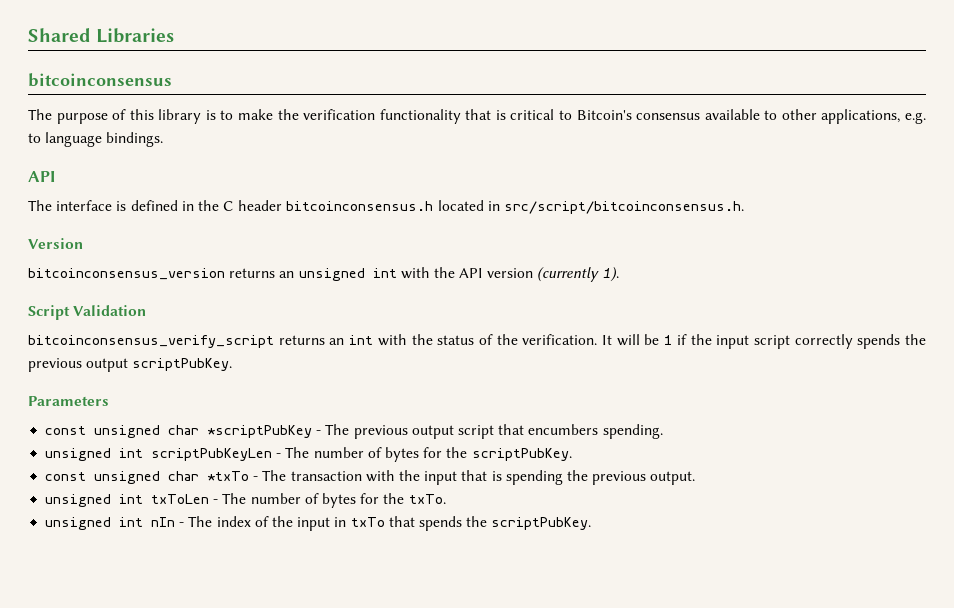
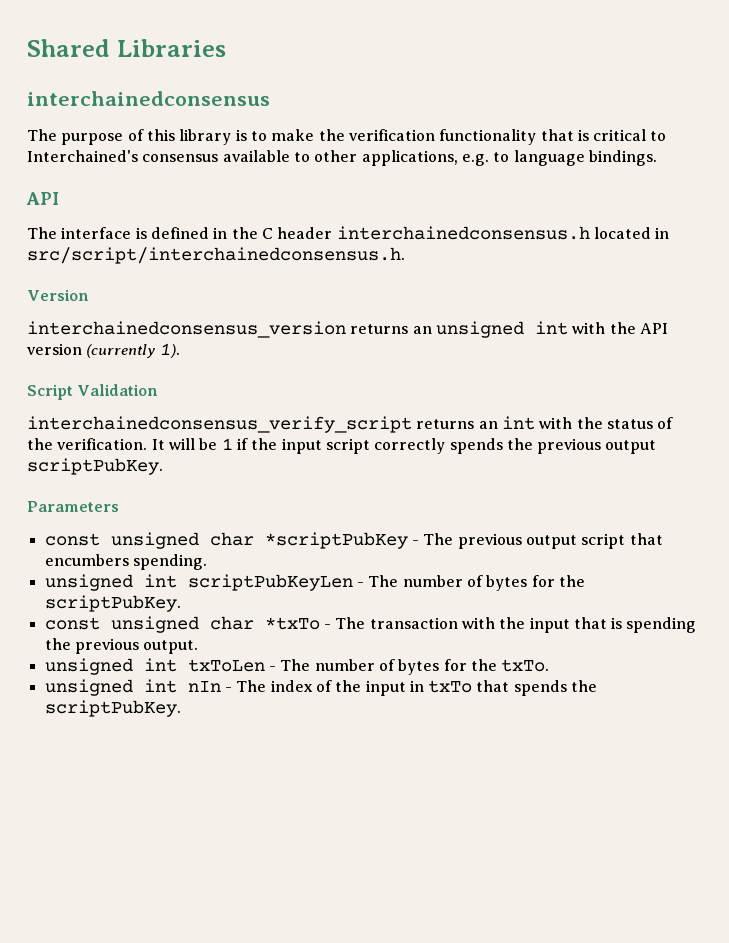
[28,73,172,87] bitcoinconsensus -> [27,91,270,106] interchainedconsensus
[576,110,632,120] Bitcoin's -> [27,150,138,162] Interchained's
[286,201,434,211] bitcoinconsensus.h -> [336,226,590,240] interchainedconsensus.h
[504,201,745,214] src/script/bitcoinconsensus.h. -> [27,247,405,264] src/script/interchainedconsensus.h.
[28,268,225,280] bitcoinconsensus_version -> [27,321,346,338] interchainedconsensus_version
[28,335,274,348] bitcoinconsensus_verify_script -> [27,416,412,433] interchainedconsensus_verify_script

